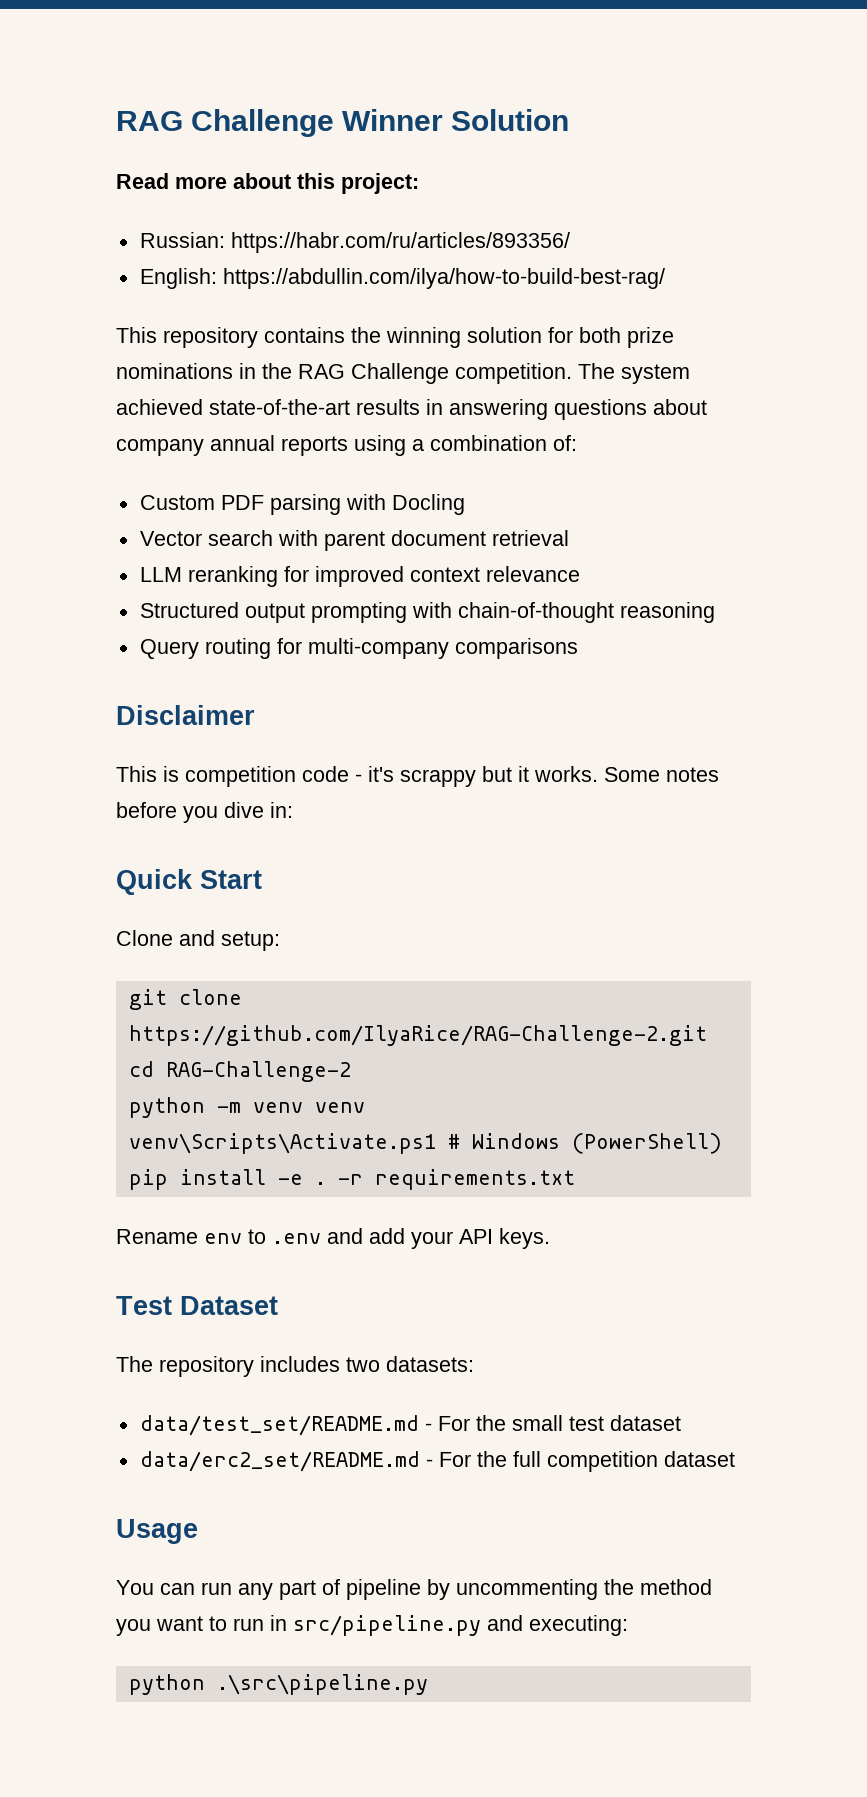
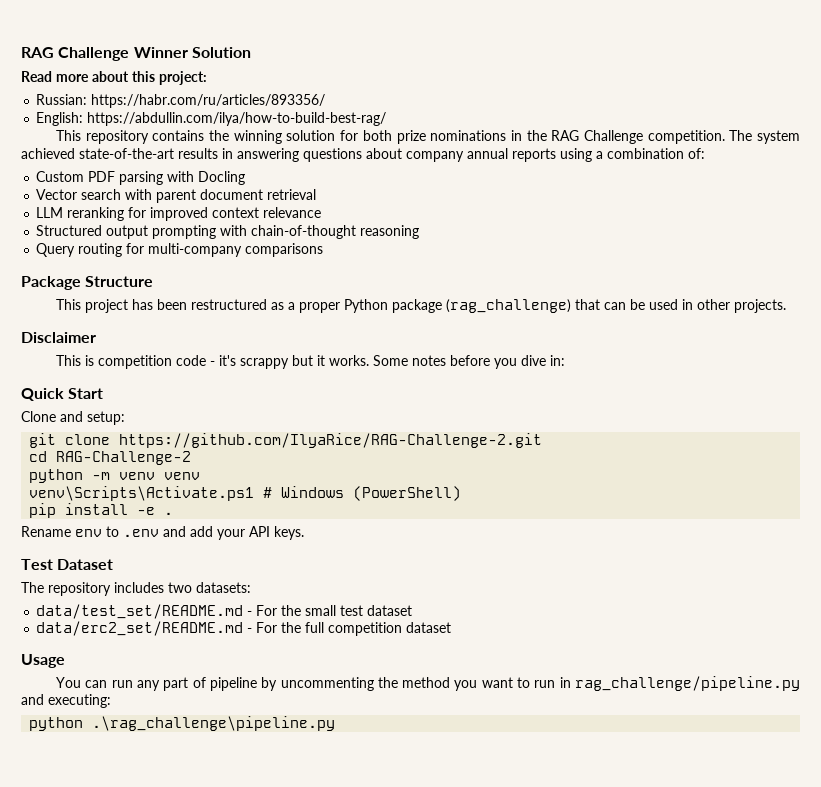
(578, 648) none -> [21,276,154,290] [55,299,786,313] // Package Structure // This project has been restructured as a proper Python package (rag_challenge) that can be used in other projects.
[337,1169,575,1190] -r requirements.txt -> (174, 513) none
[293,1615,481,1636] src/pipeline.py -> [575,676,800,691] rag_challenge/pipeline.py
[216,1674,428,1695] .\src\pipeline.py -> [92,716,336,731] .\rag_challenge\pipeline.py

